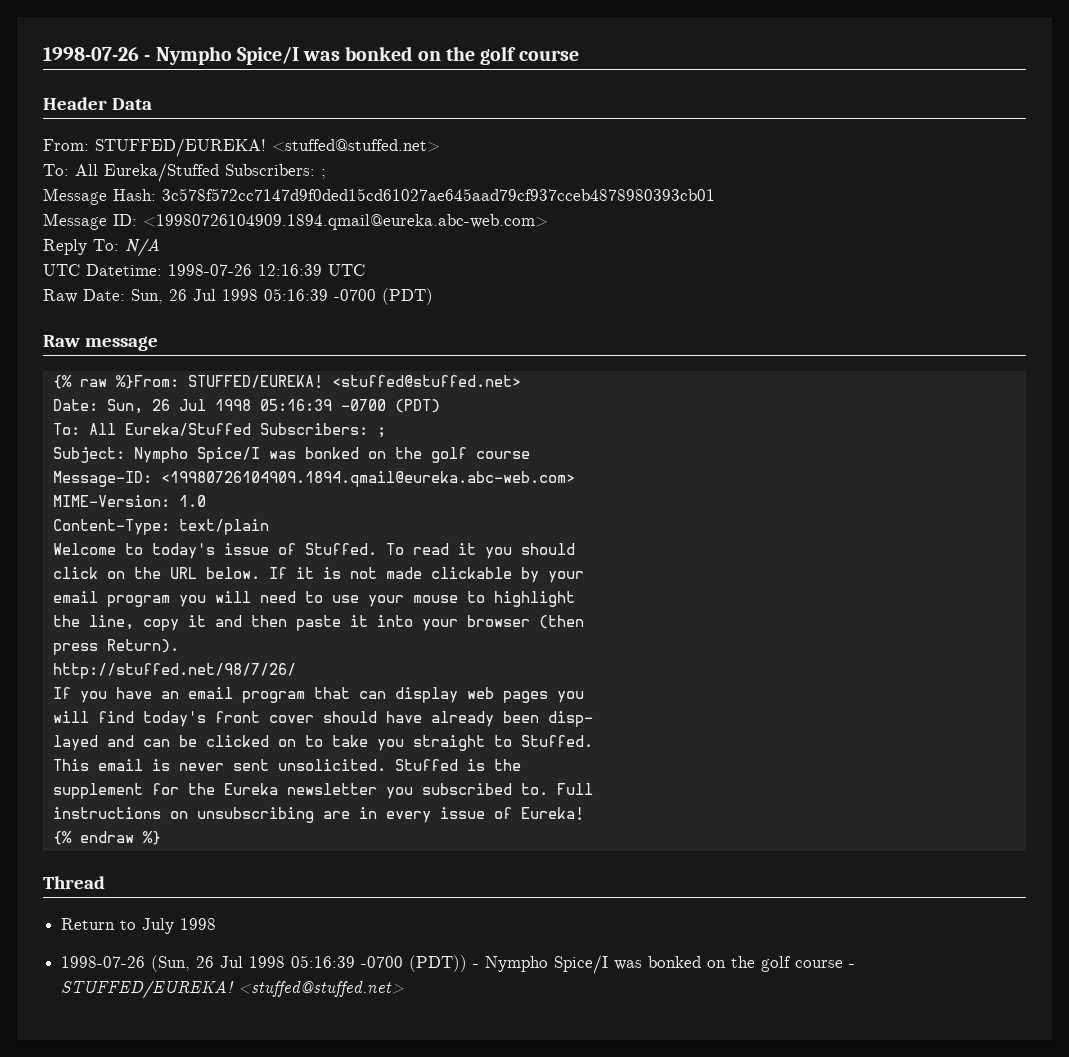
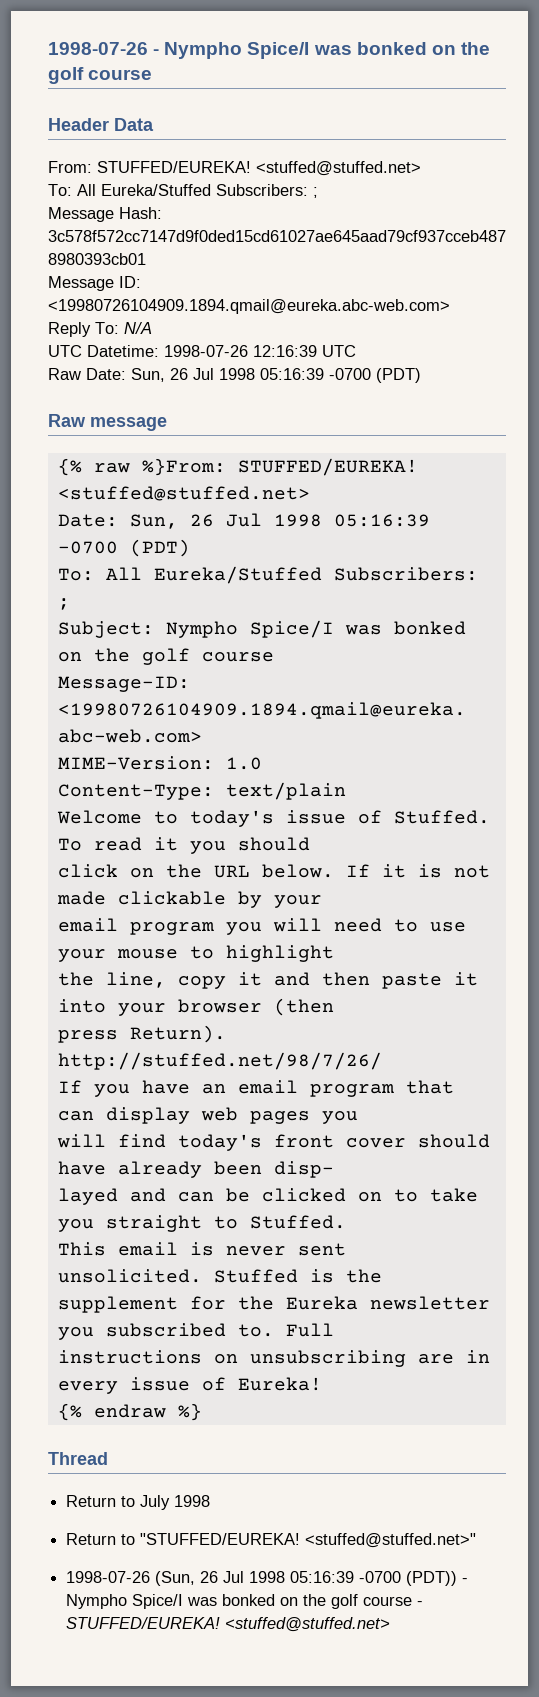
(217, 924) none -> [66,1533,477,1548] // Return to "STUFFED/EUREKA! <stuffed@stuffed.net>"

